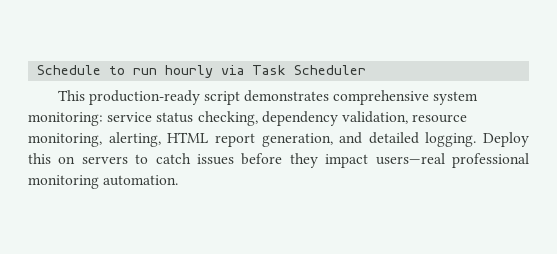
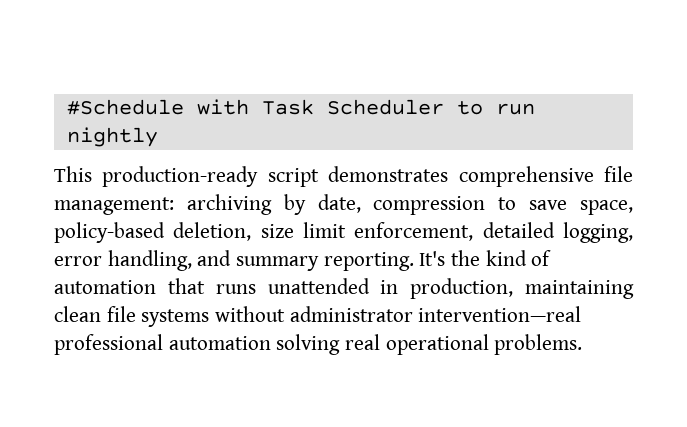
[37,65,367,78] Schedule to run hourly via Task Scheduler -> [66,99,535,115] [66,127,158,147] #Schedule with Task Scheduler to run nightly
[433,91,479,105] [28,111,468,126] [28,132,529,147] [28,153,529,168] [28,175,179,189] system monitoring: service status checking, dependency validation, resource monitoring, alerting, HTML report generation, and detailed logging. Deploy this on servers to catch issues before they impact users—real professional monitoring automation. -> [603,166,633,182] [54,194,633,215] [54,222,633,243] [54,250,552,271] [54,278,634,299] [54,306,582,327] [54,334,583,355] file management: archiving by date, compression to save space, policy-based deletion, size limit enforcement, detailed logging, error handling, and summary reporting. It's the kind of automation that runs unattended in production, maintaining clean file systems without administrator intervention—real professional automation solving real operational problems.

